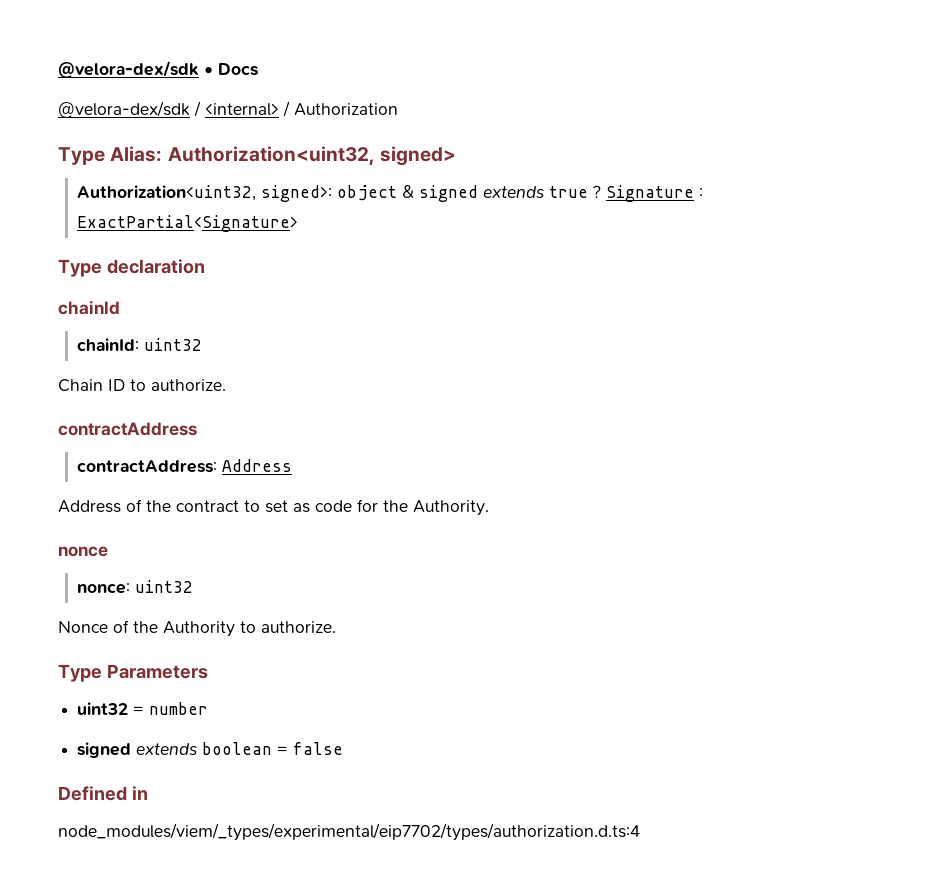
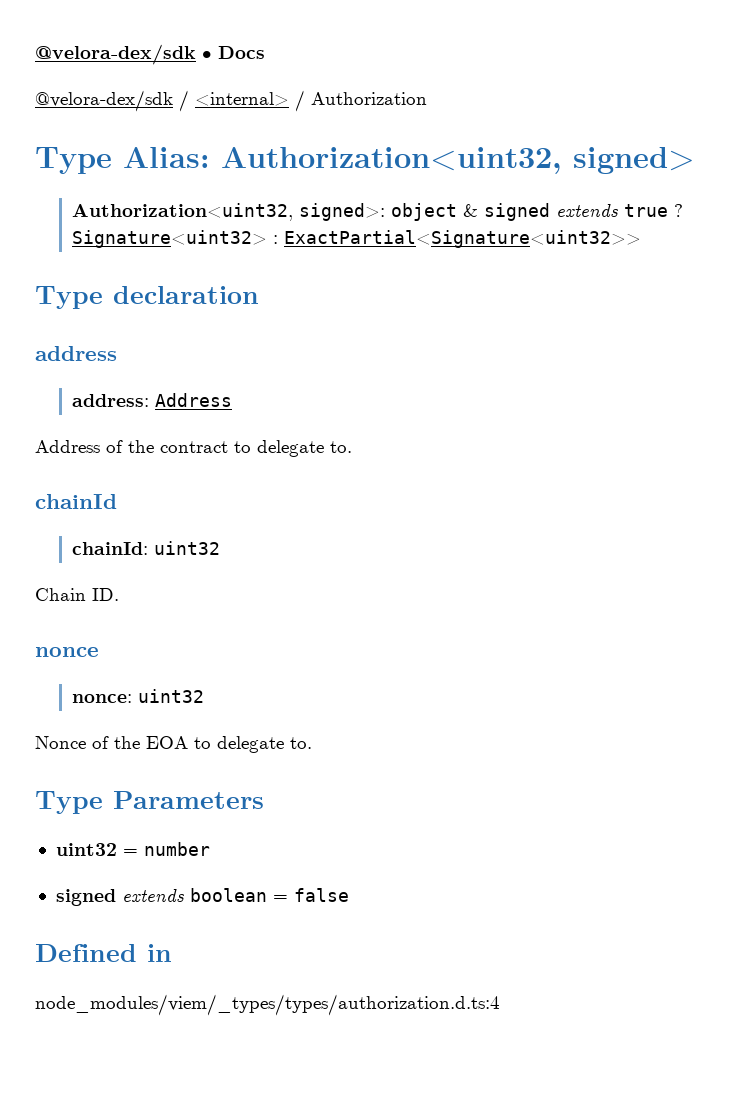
[606,185,704,202] [77,215,299,232] Signature : ExactPartial<Signature> -> [72,230,642,248] Signature<uint32> : ExactPartial<Signature<uint32>>
[58,300,120,315] [77,338,203,351] [58,379,226,392] [58,422,197,436] [77,459,293,473] [58,499,489,516] chainId // chainId: uint32 // Chain ID to authorize. // contractAddress // contractAddress: Address // Address of the contract to set as code for the Authority. -> [35,346,117,361] [72,393,233,407] [35,440,352,457] [35,494,117,509] [72,541,221,555] [35,588,119,601] address // address: Address // Address of the contract to delegate to. // chainId // chainId: uint32 // Chain ID.
[163,621,336,637] Authority to authorize. -> [146,736,312,753] EOA to delegate to.
[58,823,640,841] node_modules/viem/_types/experimental/eip7702/types/authorization.d.ts:4 -> [35,994,500,1016] node_modules/viem/_types/types/authorization.d.ts:4

